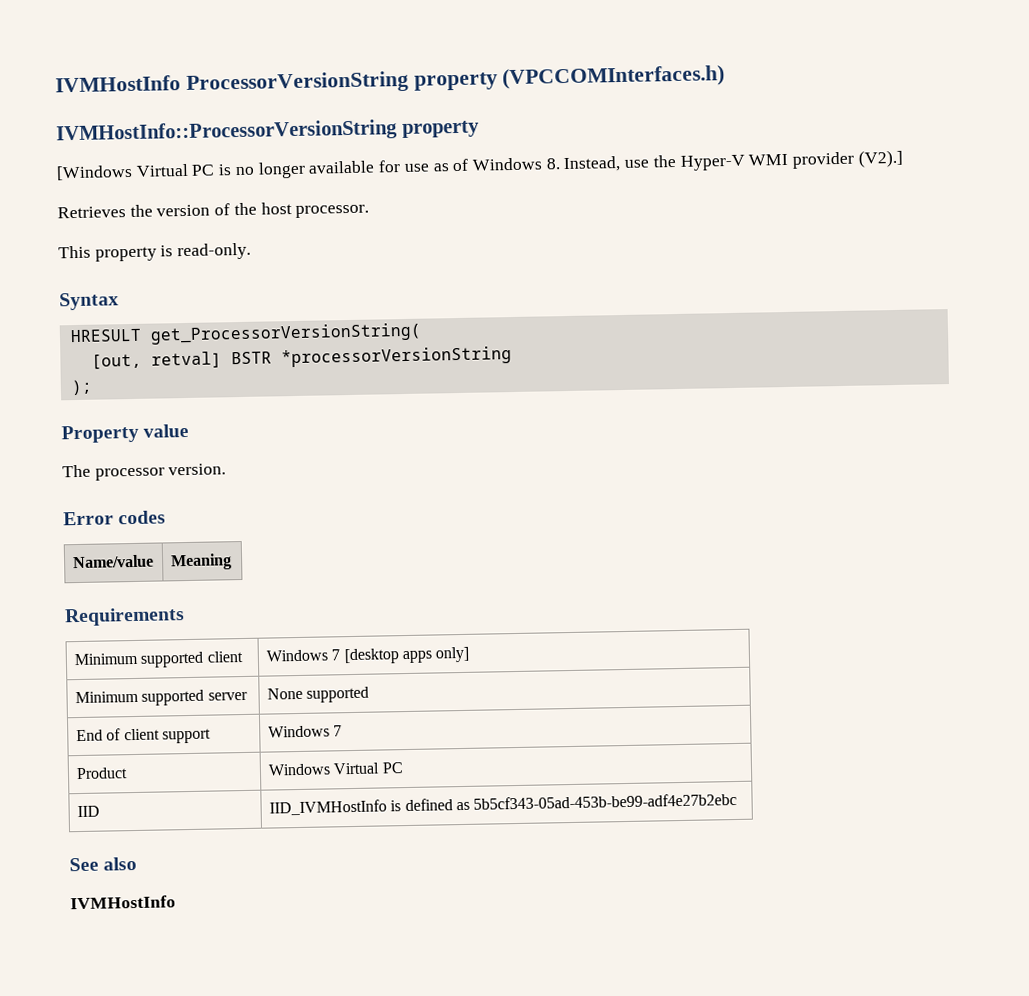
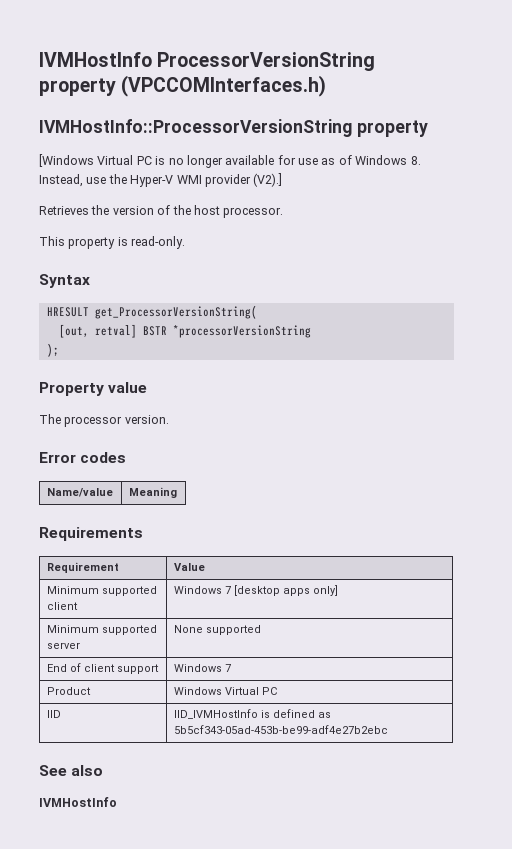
(185, 617) none -> [46,562,119,573] [173,563,205,571] // Requirement | Value

